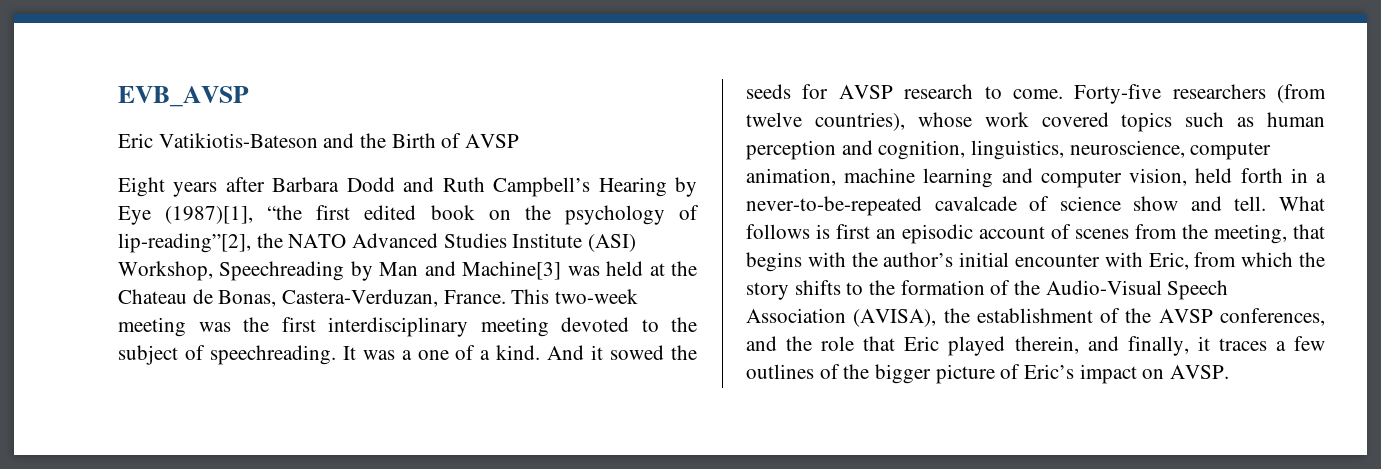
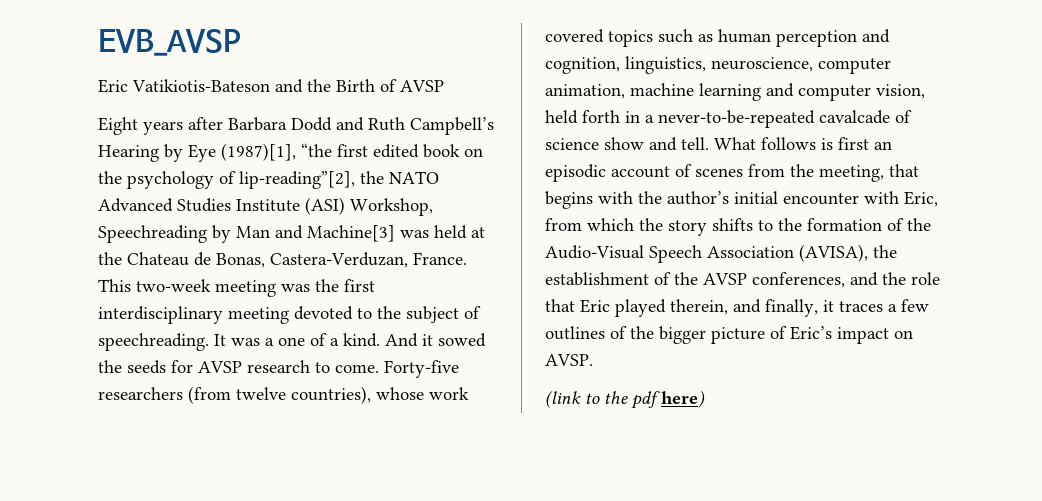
(1230, 372) none -> [545,390,705,409] // (link to the pdf here)

